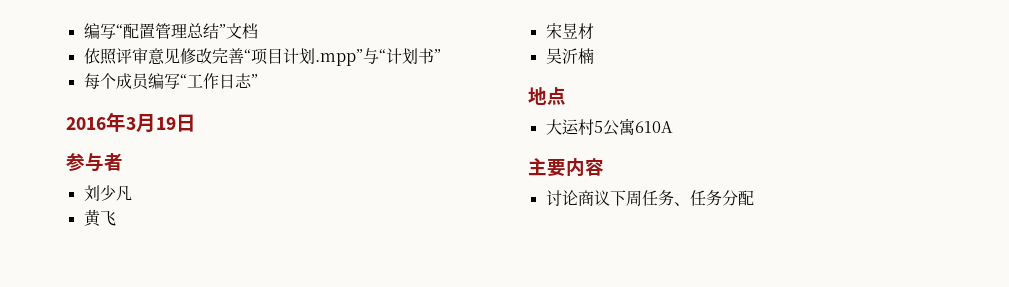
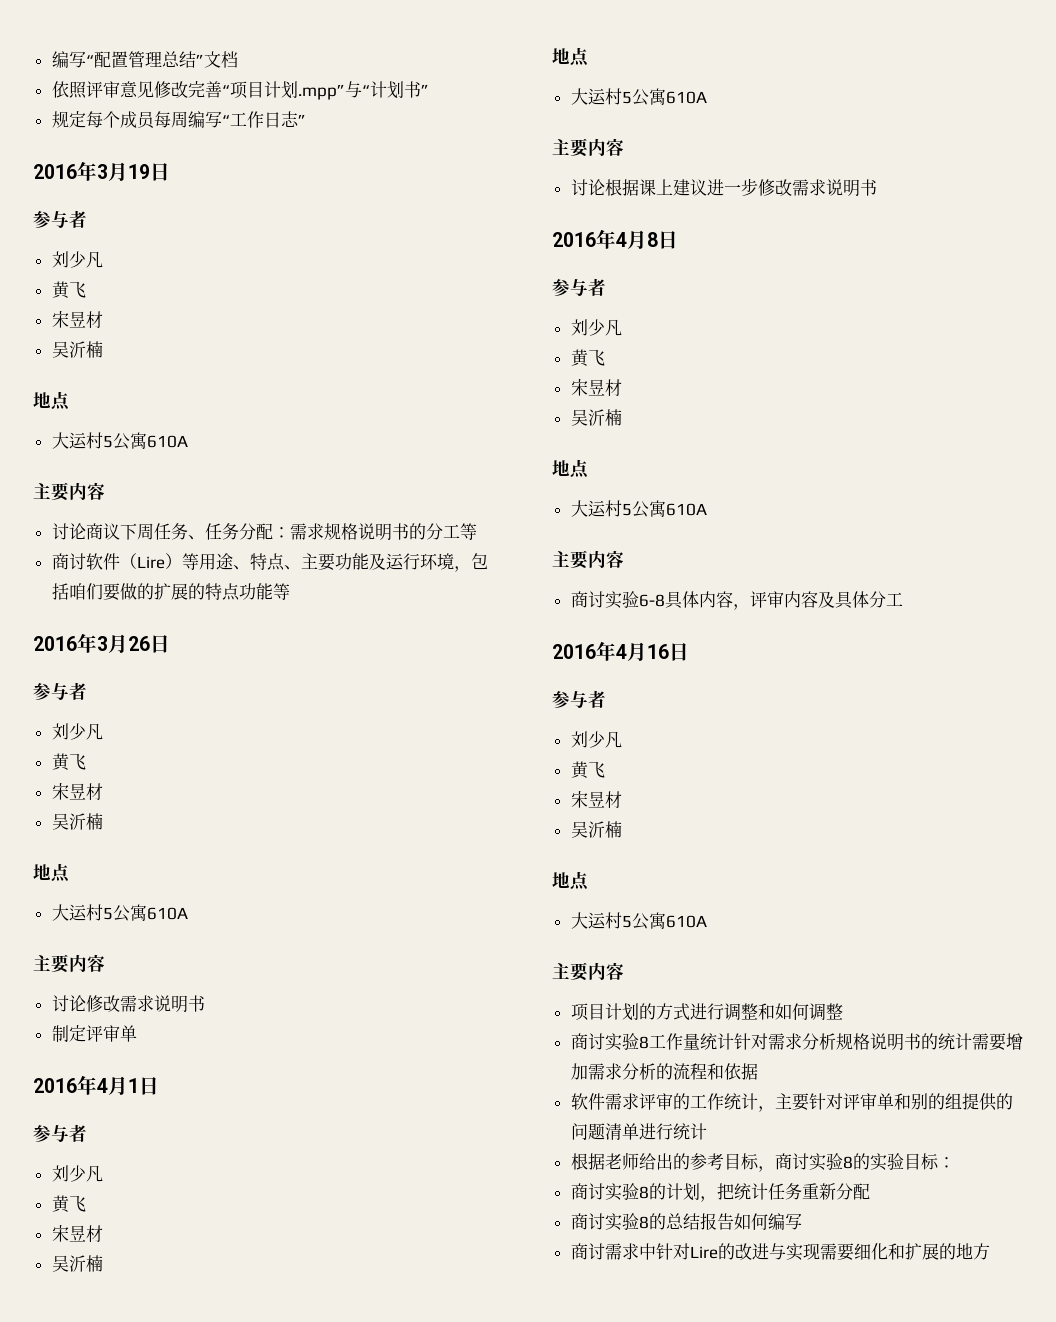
(441, 55) none -> [51,111,86,128] 规定
(149, 81) none -> [153,111,188,128] 每周
(754, 198) none -> [272,523,477,541] [51,553,488,572] [51,583,290,601] [33,633,170,654] [33,682,87,700] [51,723,103,740] [51,753,86,771] [51,783,103,801] [51,813,103,830] [33,863,70,883] [51,904,188,922] [33,954,105,973] [51,995,205,1013] [51,1025,137,1042] [33,1075,159,1096] [33,1124,87,1142] [51,1165,103,1182] [51,1195,86,1213] [51,1225,103,1243] [51,1255,103,1272] [552,47,589,67] [570,88,707,106] [552,138,624,157] [570,178,877,197] [552,229,678,250] [552,278,606,296] [570,319,622,336] [570,349,605,367] [570,379,622,397] [570,409,622,426] [552,459,589,479] [570,500,707,518] [552,550,624,569] [570,591,903,610] [552,641,689,662] [552,690,606,708] [570,731,622,748] [570,761,605,779] [570,791,622,809] [570,821,622,838] [552,871,589,891] [570,912,707,930] [552,962,624,981] [570,1003,843,1021] [570,1033,1023,1051] [570,1063,758,1080] [570,1093,1013,1112] [570,1123,707,1140] [570,1152,955,1172] [570,1183,870,1202] [570,1213,802,1231] [570,1243,990,1261] ：需求规格说明书的分工等 // 商讨软件（Lire）等用途、特点、主要功能及运行环境，包括咱们要做的扩展的特点功能等 // 2016年3月26日 // 参与者 // 刘少凡 // 黄飞 // 宋昱材 // 吴沂楠 // 地点 // 大运村5公寓610A // 主要内容 // 讨论修改需求说明书 // 制定评审单 // 2016年4月1日 // 参与者 // 刘少凡 // 黄飞 // 宋昱材 // 吴沂楠 // 地点 // 大运村5公寓610A // 主要内容 // 讨论根据课上建议进一步修改需求说明书 // 2016年4月8日 // 参与者 // 刘少凡 // 黄飞 // 宋昱材 // 吴沂楠 // 地点 // 大运村5公寓610A // 主要内容 // 商讨实验6-8具体内容，评审内容及具体分工 // 2016年4月16日 // 参与者 // 刘少凡 // 黄飞 // 宋昱材 // 吴沂楠 // 地点 // 大运村5公寓610A // 主要内容 // 项目计划的方式进行调整和如何调整 // 商讨实验8工作量统计针对需求分析规格说明书的统计需要增加需求分析的流程和依据 // 软件需求评审的工作统计，主要针对评审单和别的组提供的问题清单进行统计 // 根据老师给出的参考目标，商讨实验8的实验目标： // 商讨实验8的计划，把统计任务重新分配 // 商讨实验8的总结报告如何编写 // 商讨需求中针对Lire的改进与实现需要细化和扩展的地方

